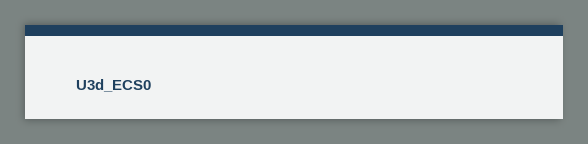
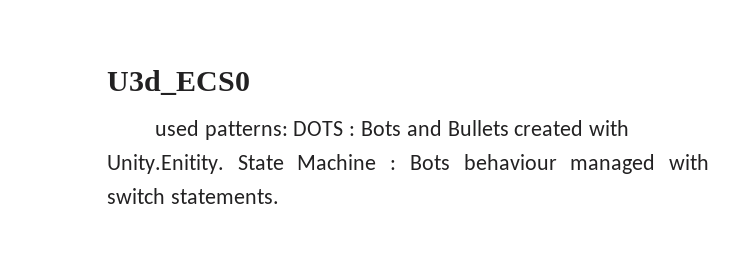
(151, 85) none -> [154,120,630,140] [107,154,709,174] [107,188,279,204] // used patterns: DOTS : Bots and Bullets created with Unity.Enitity. State Machine : Bots behaviour managed with switch statements.

